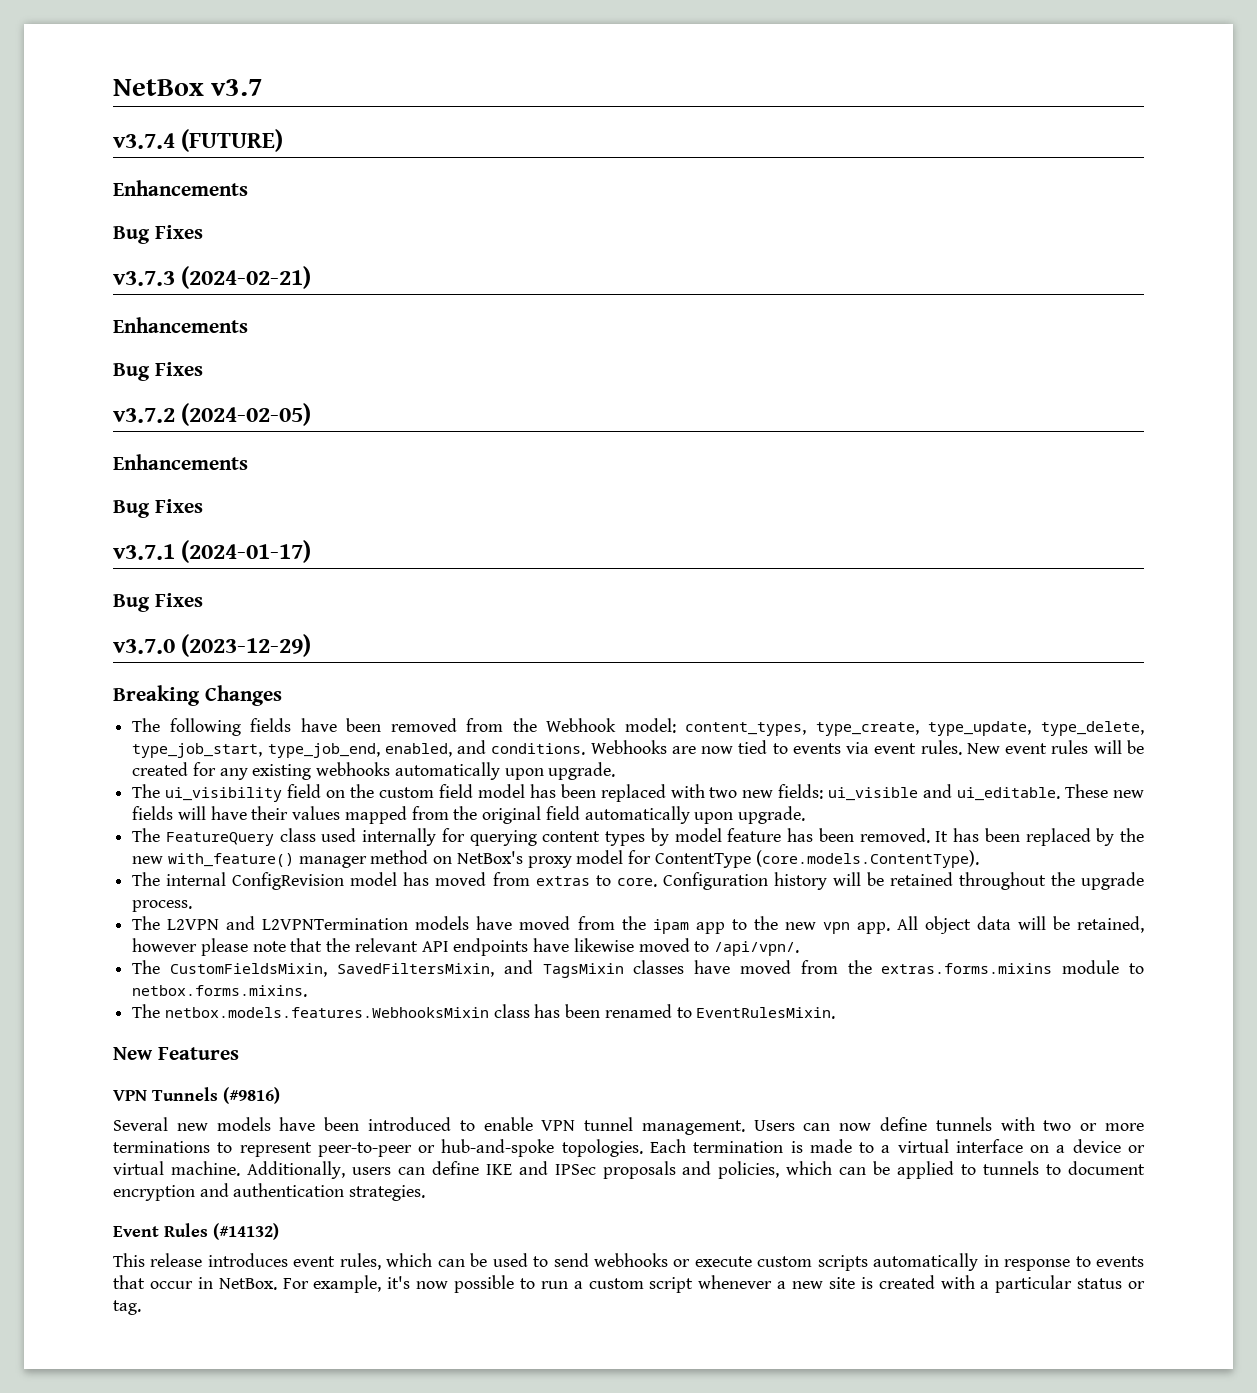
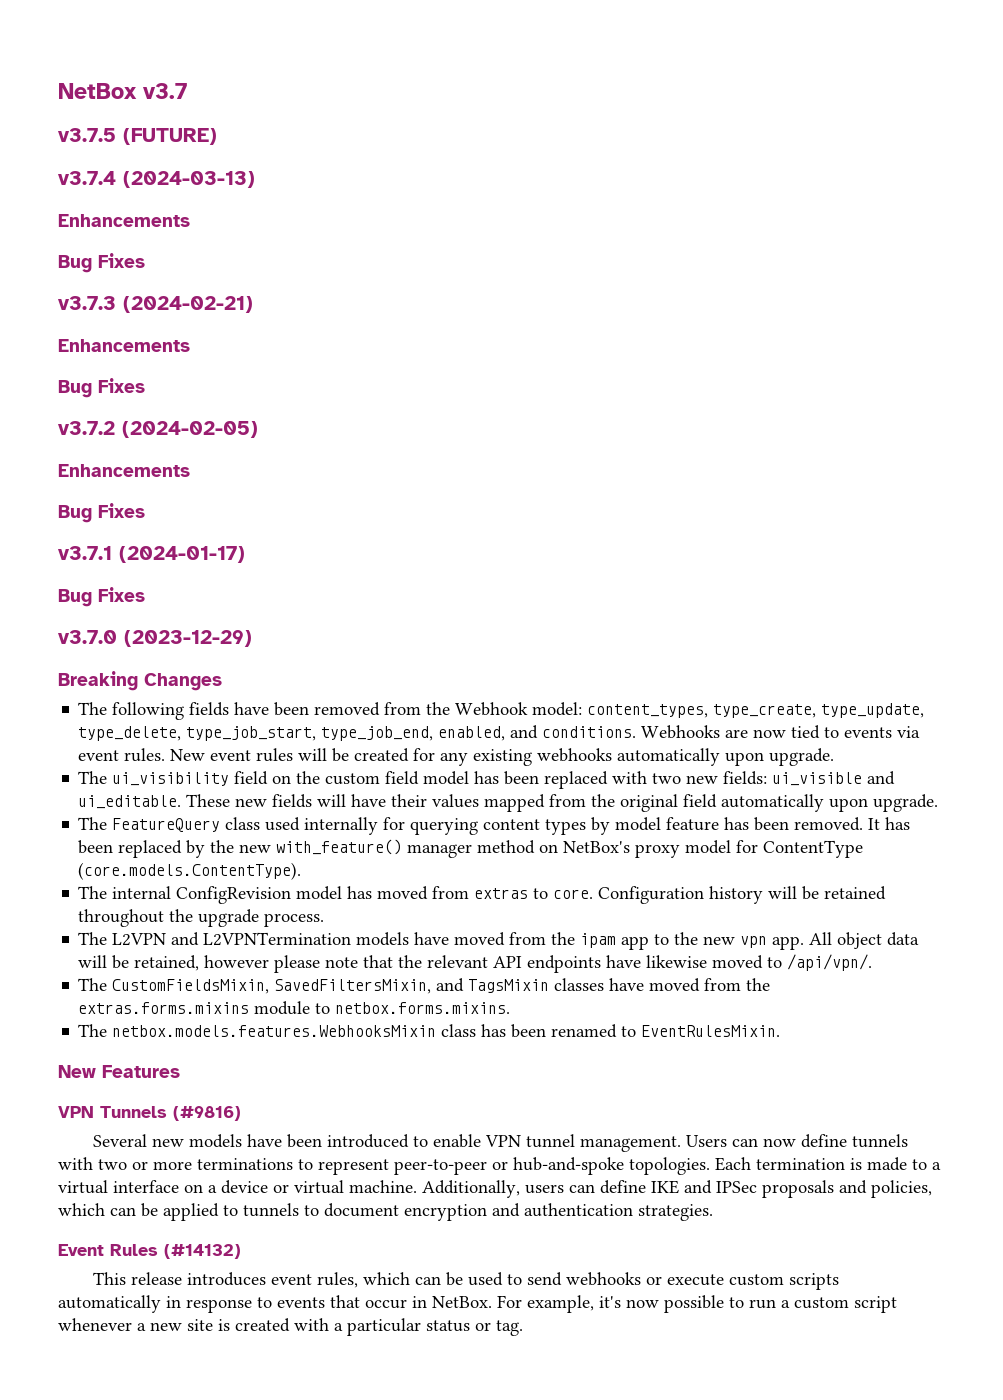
(264, 87) none -> [58,128,217,145] // v3.7.5 (FUTURE)
[181,129,284,152] (FUTURE) -> [123,171,255,188] (2024-03-13)

